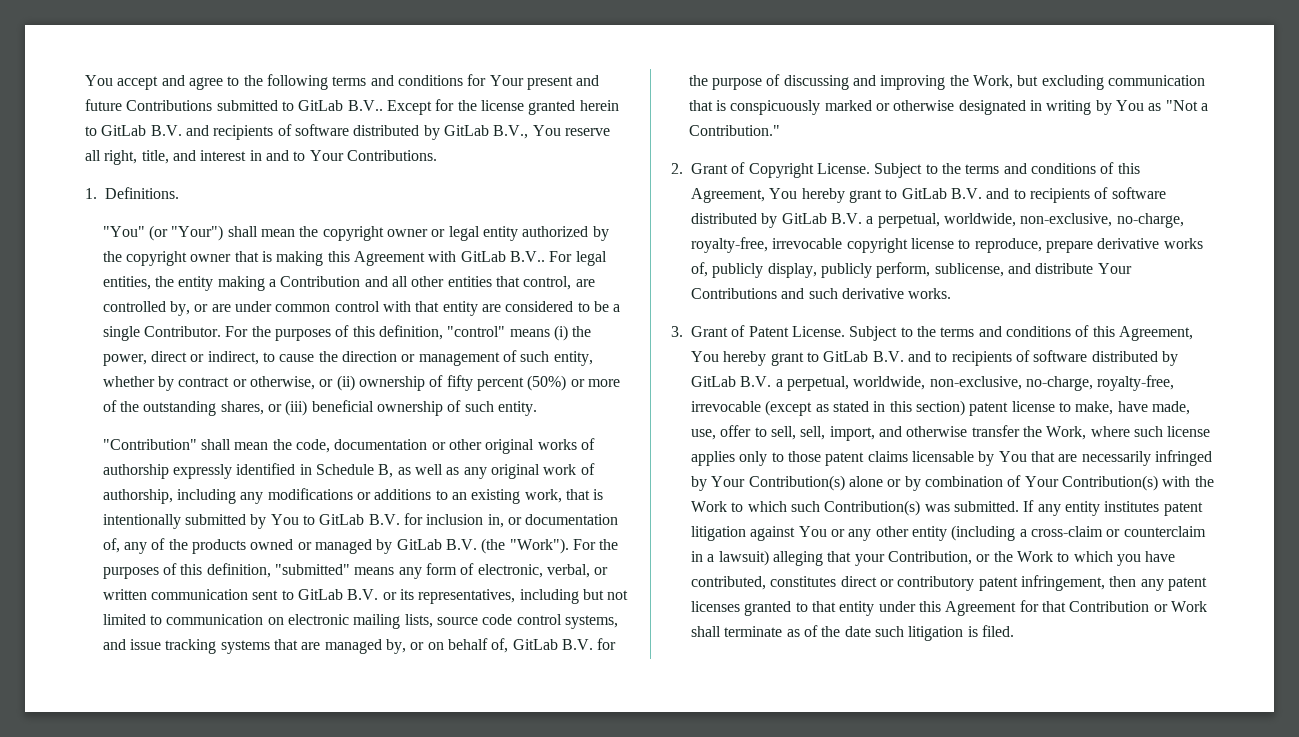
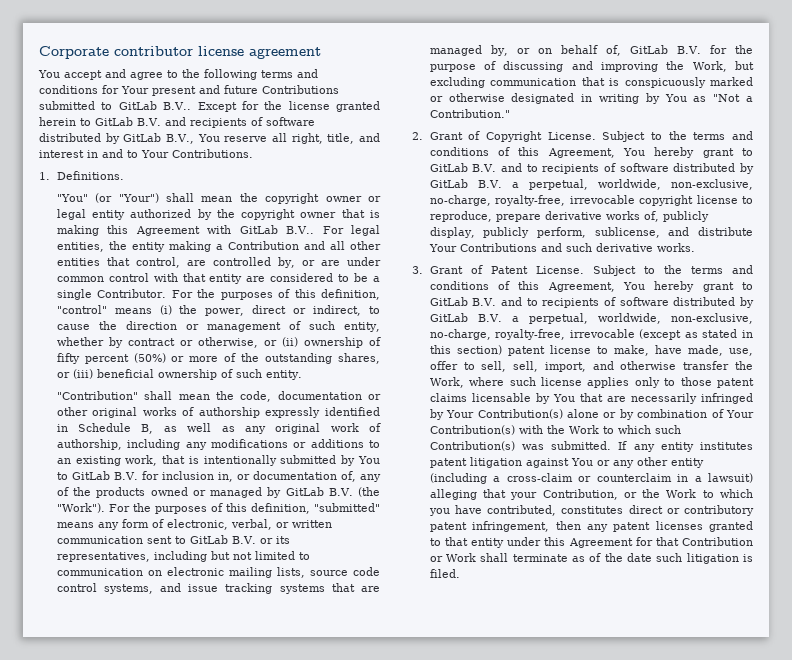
(85, 80) none -> [39,46,321,59] Corporate contributor license agreement //

